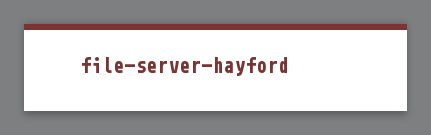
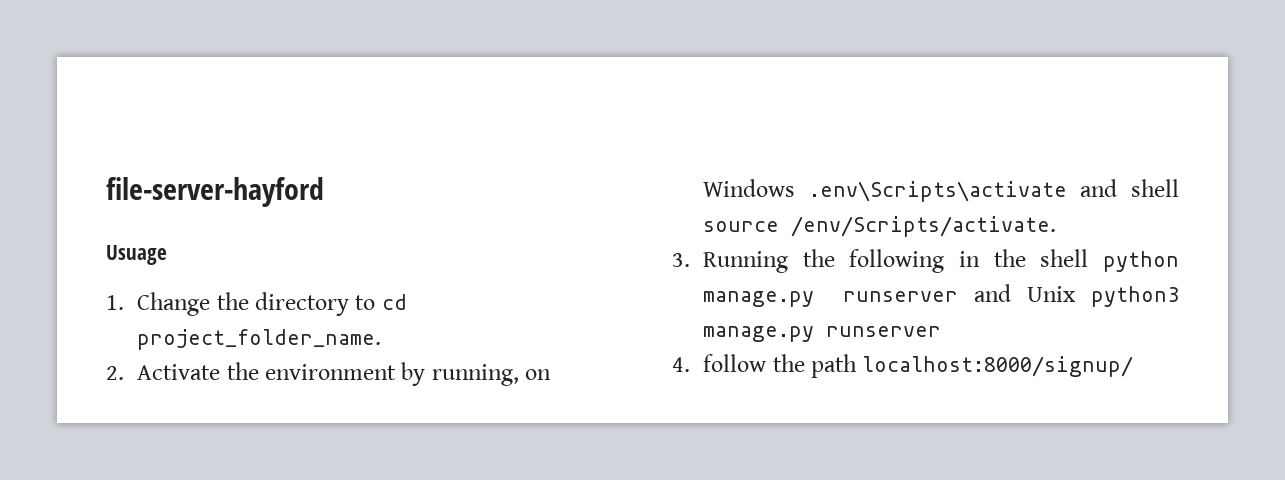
(289, 66) none -> [106,245,167,265] [106,292,407,316] [137,329,382,350] [106,362,552,386] [703,179,1179,202] [703,216,1057,237] [672,249,1179,273] [703,284,1179,307] [703,326,942,342] [672,354,1134,378] // Usuage // 1. Change the directory to cd project_folder_name. // 2. Activate the environment by running, on Windows .env\Scripts\activate and shell source /env/Scripts/activate. // 3. Running the following in the shell python manage.py runserver and Unix python3 manage.py runserver // 4. follow the path localhost:8000/signup/

